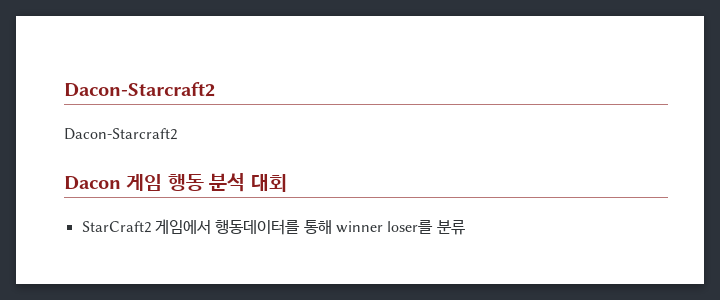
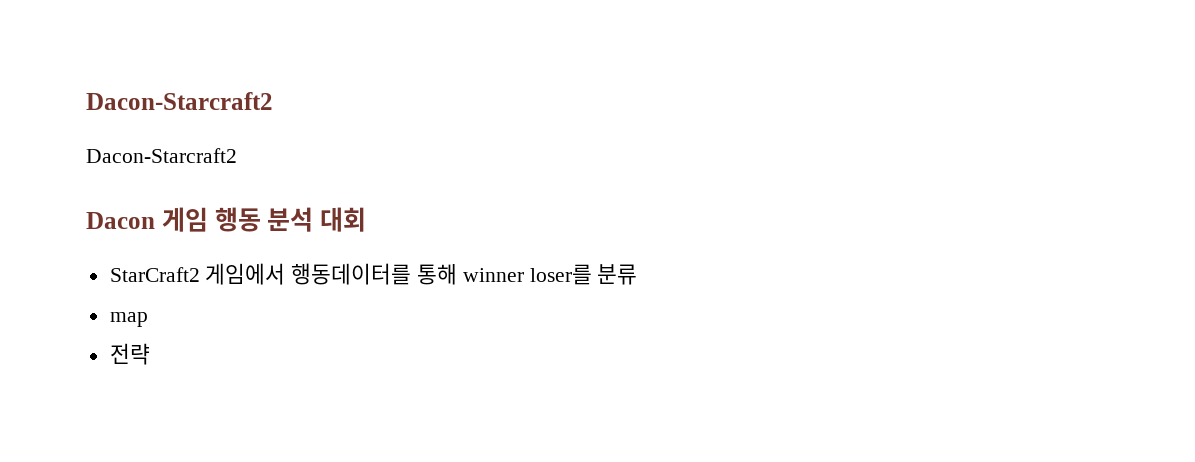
(465, 227) none -> [109,312,148,327] [109,343,150,365] // map // 전략

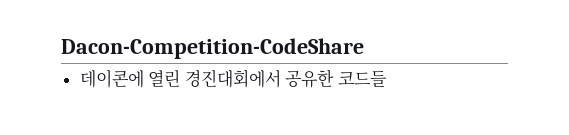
[86,92,273,110] [86,148,237,163] [86,207,366,232] [109,263,638,285] [109,312,148,327] [109,343,150,365] Dacon-Starcraft2 // Dacon-Starcraft2 // Dacon 게임 행동 분석 대회 // StarCraft2 게임에서 행동데이터를 통해 winner loser를 분류 // map // 전략 -> [61,38,364,59] [79,69,388,88] Dacon-Competition-CodeShare // 데이콘에 열린 경진대회에서 공유한 코드들

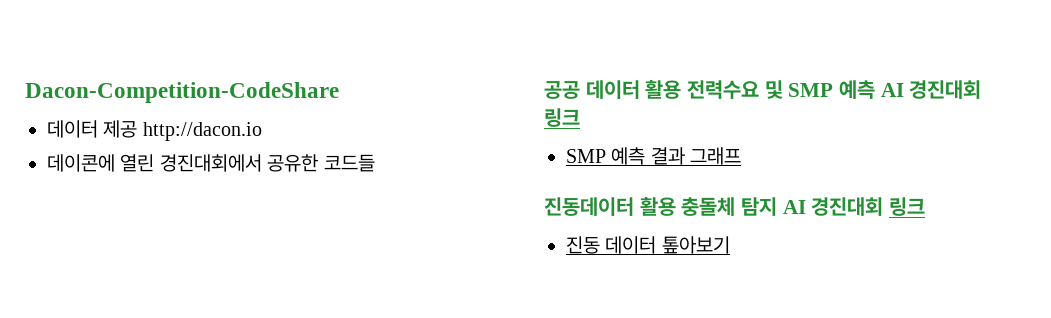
(364, 48) none -> [47,120,262,141] // 데이터 제공 http://dacon.io
(388, 79) none -> [544,80,982,99] [544,108,580,127] [566,147,742,165] [544,197,926,216] [566,236,730,254] // 공공 데이터 활용 전력수요 및 SMP 예측 AI 경진대회 링크 // SMP 예측 결과 그래프 // 진동데이터 활용 충돌체 탐지 AI 경진대회 링크 // 진동 데이터 톺아보기

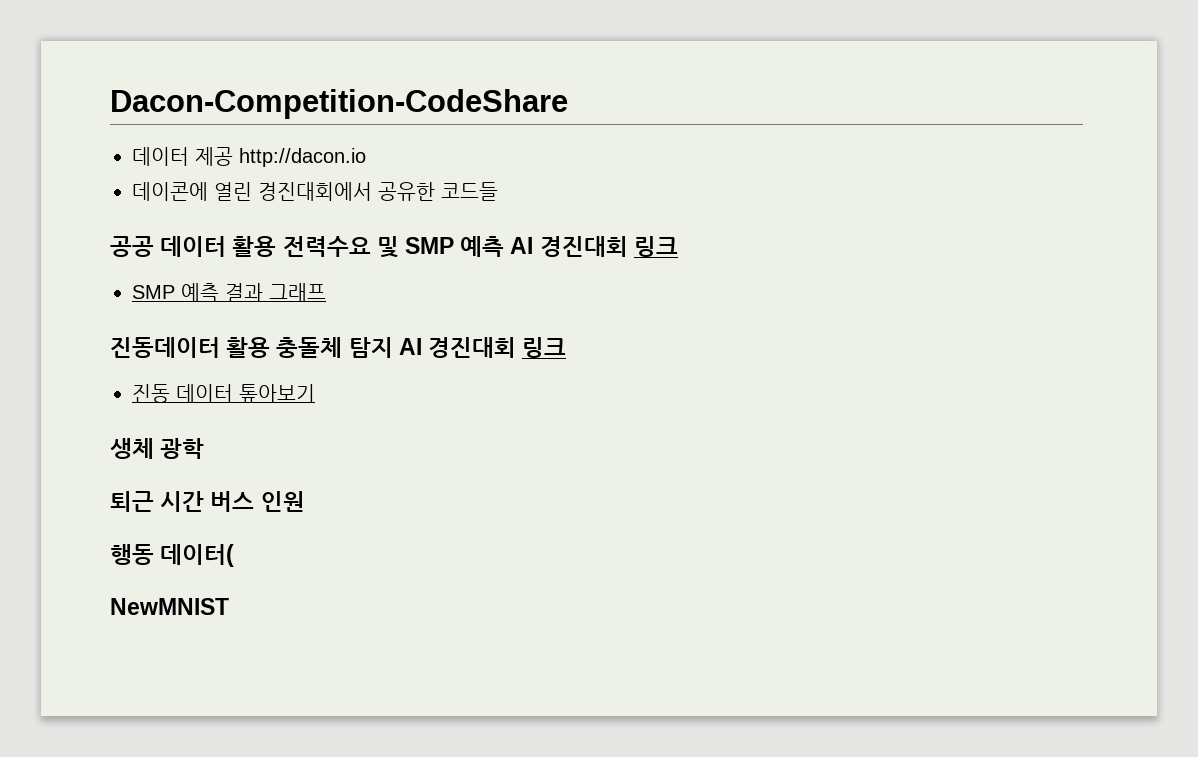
(730, 245) none -> [110,438,205,459] [110,491,305,512] [110,544,235,567] [110,598,229,615] // 생체 광학 // 퇴근 시간 버스 인원 // 행동 데이터( // NewMNIST

